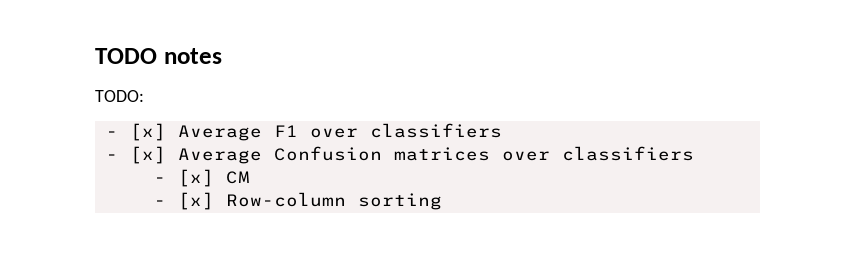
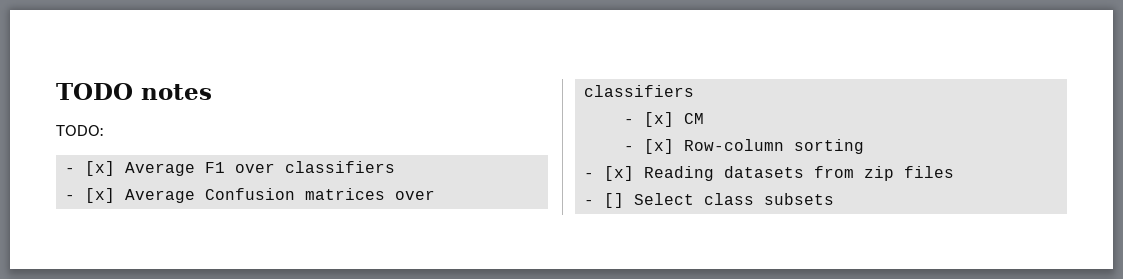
(442, 201) none -> [584,166,955,181] [584,193,835,208] // - [x] Reading datasets from zip files // - [] Select class subsets

